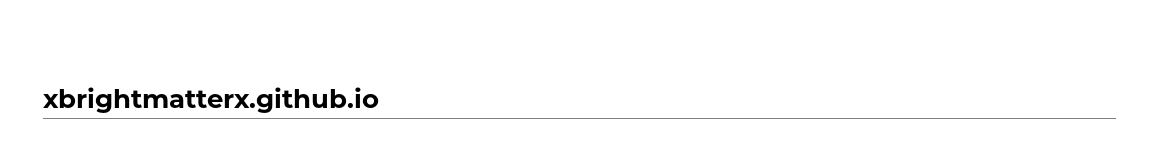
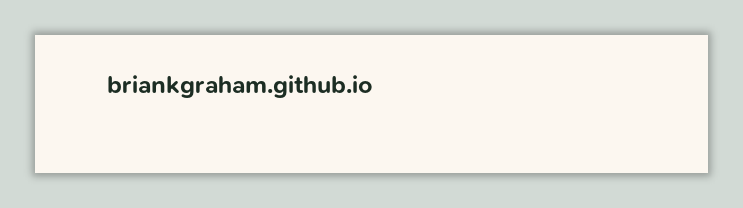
[43,87,379,113] xbrightmatterx.github.io -> [107,75,373,98] briankgraham.github.io

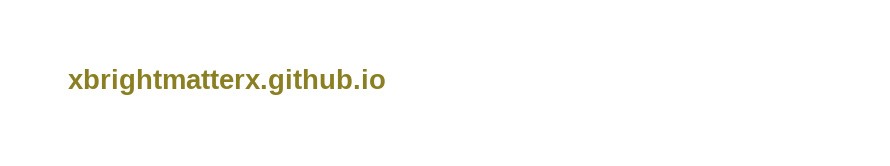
[107,75,373,98] briankgraham.github.io -> [68,69,386,95] xbrightmatterx.github.io

